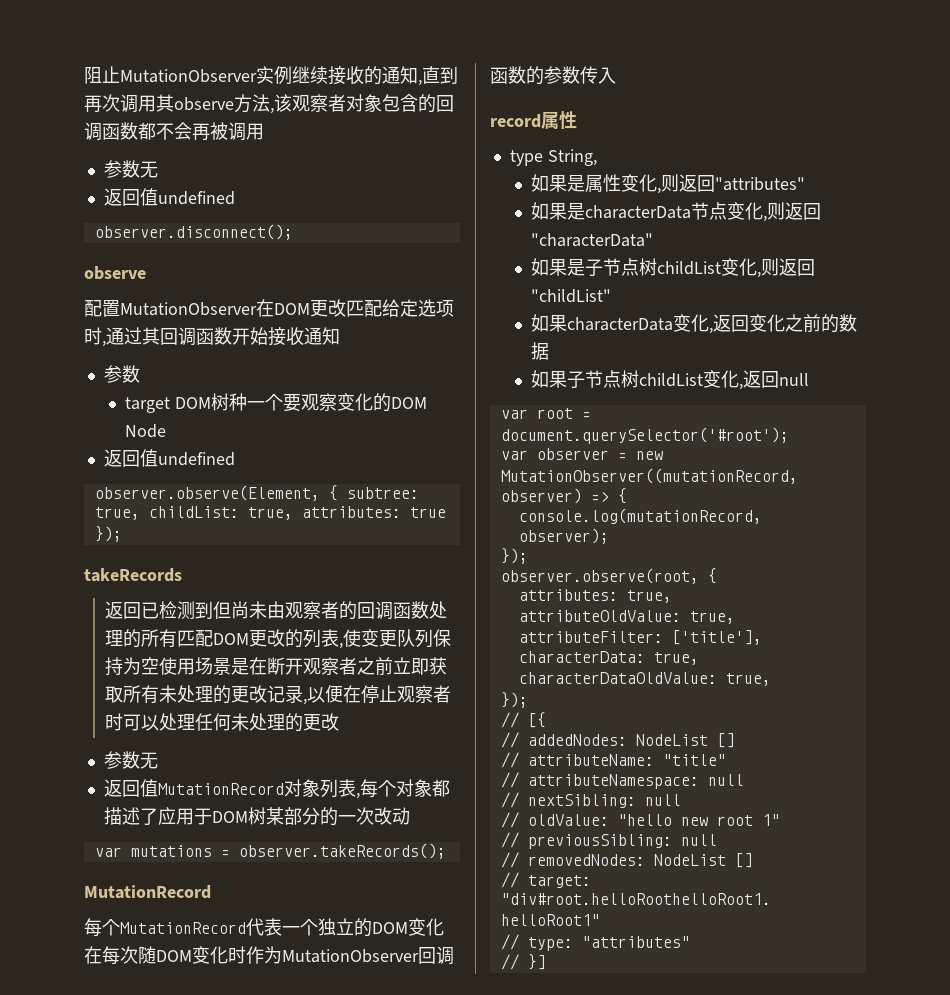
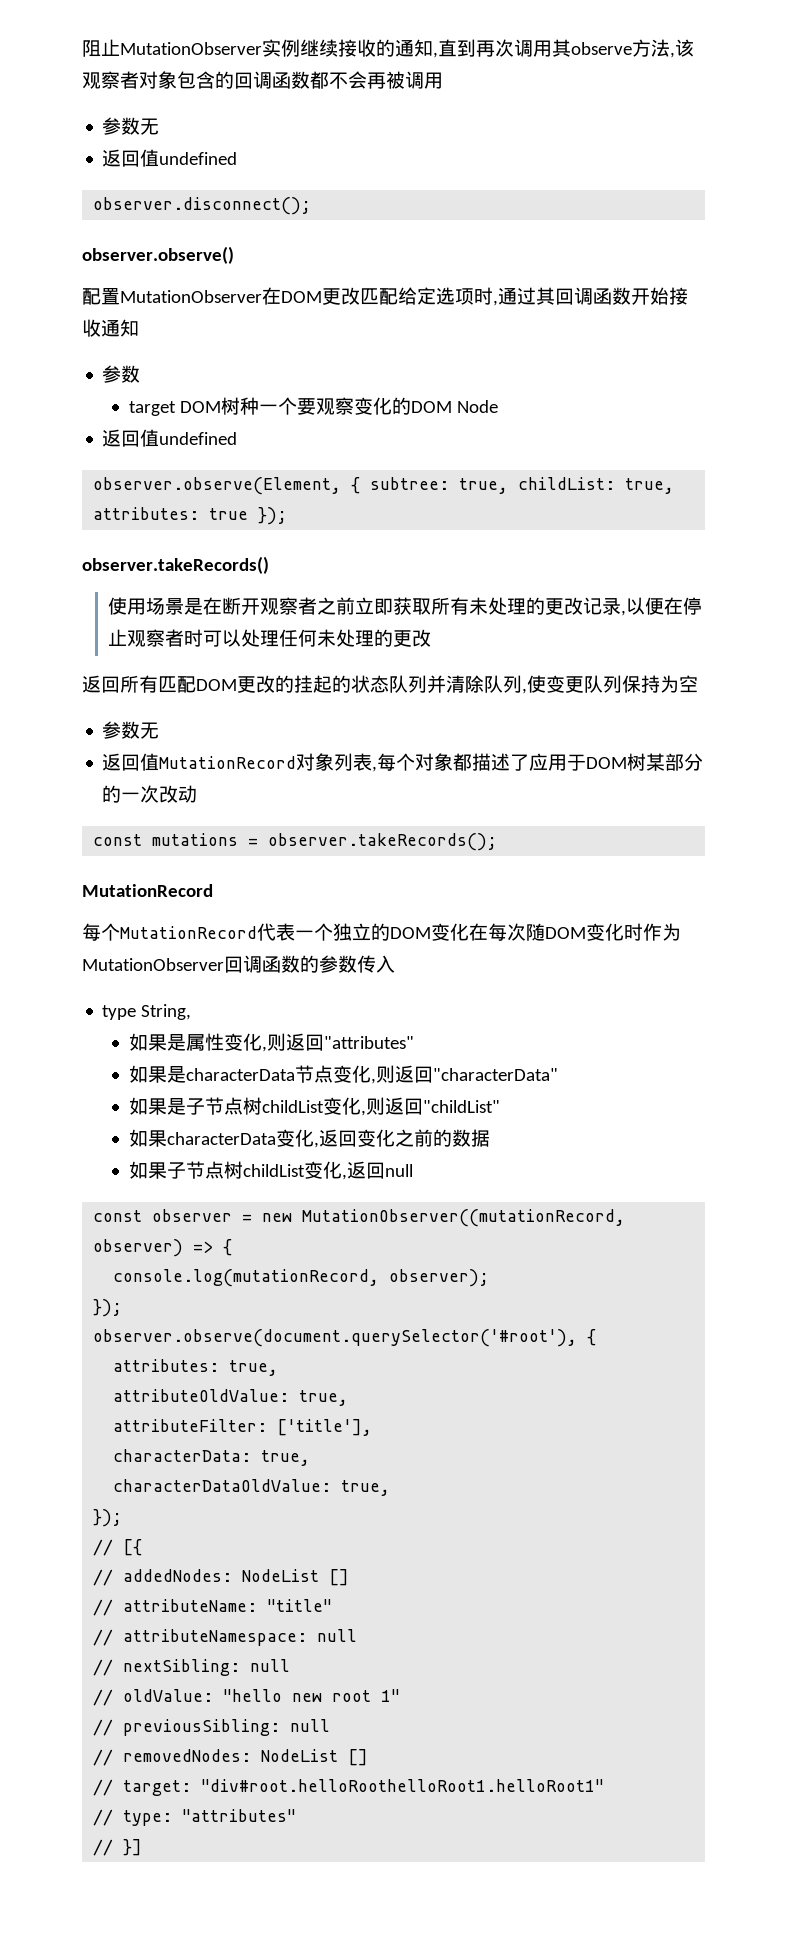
[84,266,146,280] observe -> [82,246,234,264] observer.observe()
[84,568,182,582] [105,601,448,620] [105,629,452,649] [105,657,160,676] takeRecords // 返回已检测到但尚未由观察者的回调函数处理的所有匹配DOM更改的列表,使变更队列保持为空 -> [82,556,269,574] observer.takeRecords() //
(340, 722) none -> [82,675,698,694] // 返回所有匹配DOM更改的挂起的状态队列并清除队列,使变更队列保持为空
[94,847,122,857] var -> [93,834,143,846] const
[490,111,577,129] // record属性 -> (395, 964) none
[500,408,591,419] [500,427,789,444] [500,450,528,460] var root = document.querySelector('#root'); // var -> [93,1210,143,1222] const
[500,568,699,584] observer.observe(root, -> [93,1329,578,1347] observer.observe(document.querySelector('#root'),

